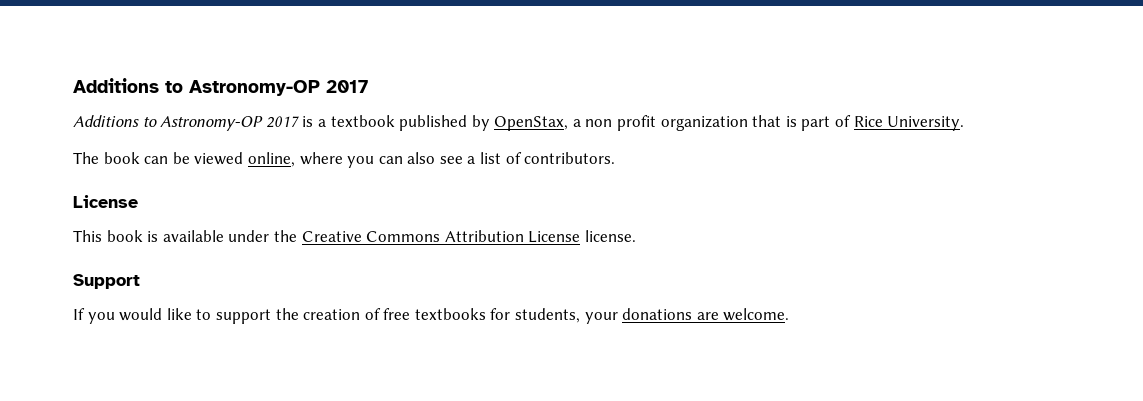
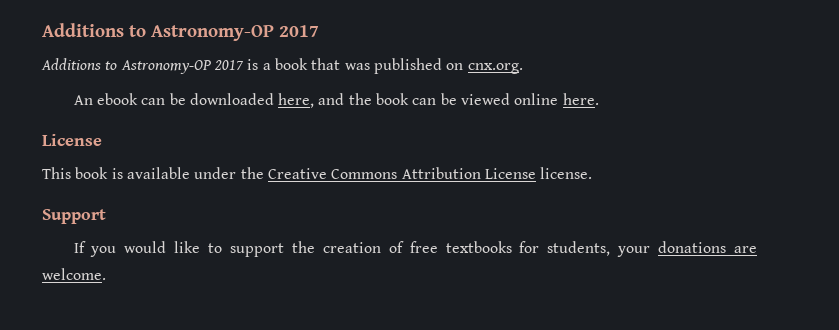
[330,115,965,131] [73,152,616,168] textbook published by OpenStax, a non profit organization that is part of Rice University. // The book can be viewed online, where you can also see a list of contributors. -> [274,58,523,74] [73,93,599,108] book that was published on cnx.org. // An ebook can be downloaded here, and the book can be viewed online here.

